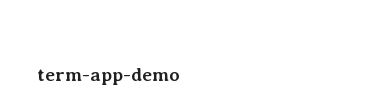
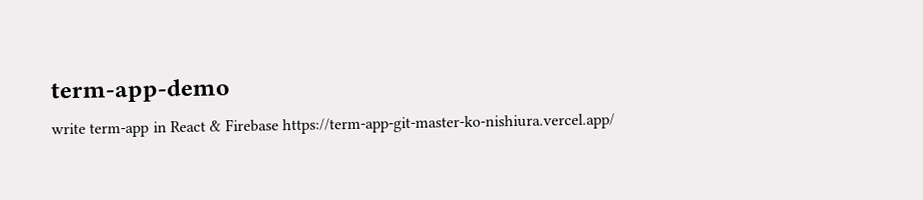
(180, 76) none -> [51,113,615,138] // write term-app in React & Firebase https://term-app-git-master-ko-nishiura.vercel.app/

